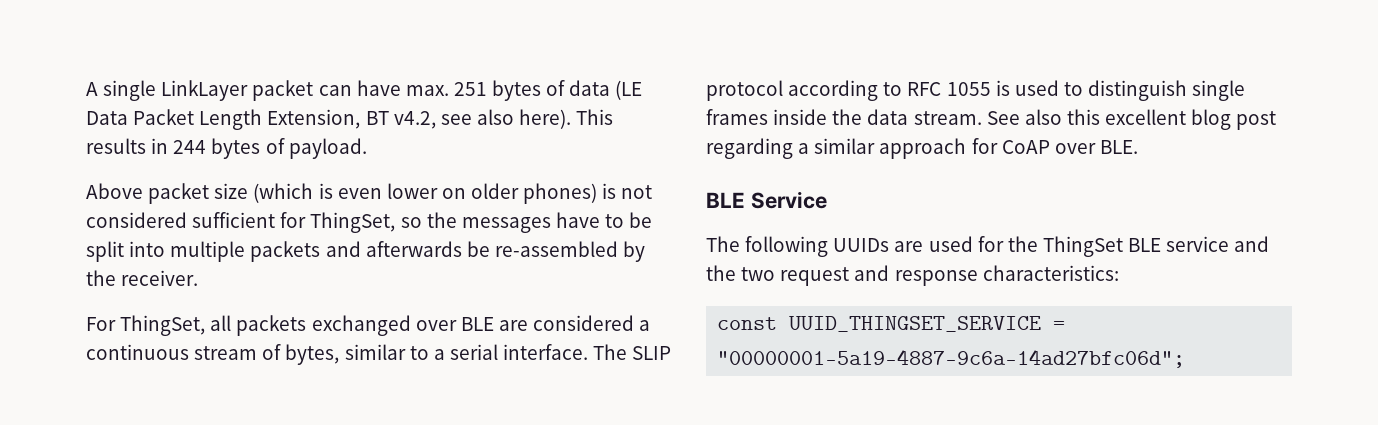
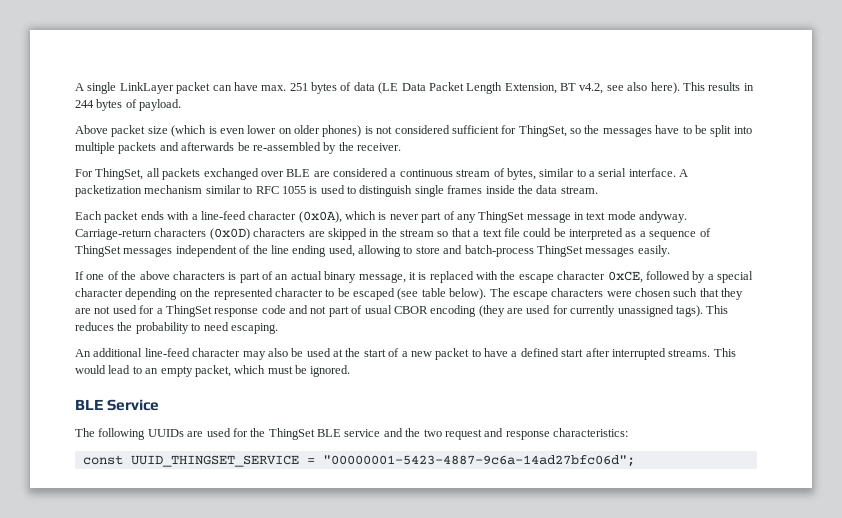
[593,344,672,360] [706,80,879,101] The SLIP protocol according -> [679,169,689,177] [75,185,241,197] A packetization mechanism similar
[986,109,1277,130] [706,138,1138,159] See also this excellent blog post regarding a similar approach for CoAP over BLE. -> [75,211,688,223] [75,228,711,240] [75,245,670,257] [75,271,753,283] [75,288,744,300] [75,305,729,317] [75,322,278,334] [75,348,736,360] [75,365,351,377] // Each packet ends with a line-feed character (0x0A), which is never part of any ThingSet message in text mode andyway. Carriage-return characters (0x0D) characters are skipped in the stream so that a text file could be interpreted as a sequence of ThingSet messages independent of the line ending used, allowing to store and batch-process ThingSet messages easily. // If one of the above characters is part of an actual binary message, it is replaced with the escape character 0xCE, followed by a special character depending on the represented character to be escaped (see table below). The escape characters were chosen such that they are not used for a ThingSet response code and not part of usual CBOR encoding (they are used for currently unassigned tags). This reduces the probability to need escaping. // An additional line-feed character may also be used at the start of a new packet to have a defined start after interrupted streams. This would lead to an empty packet, which must be ignored.
[717,349,1186,368] "00000001-5a19-4887-9c6a-14ad27bfc06d"; -> [322,455,635,467] "00000001-5423-4887-9c6a-14ad27bfc06d";

